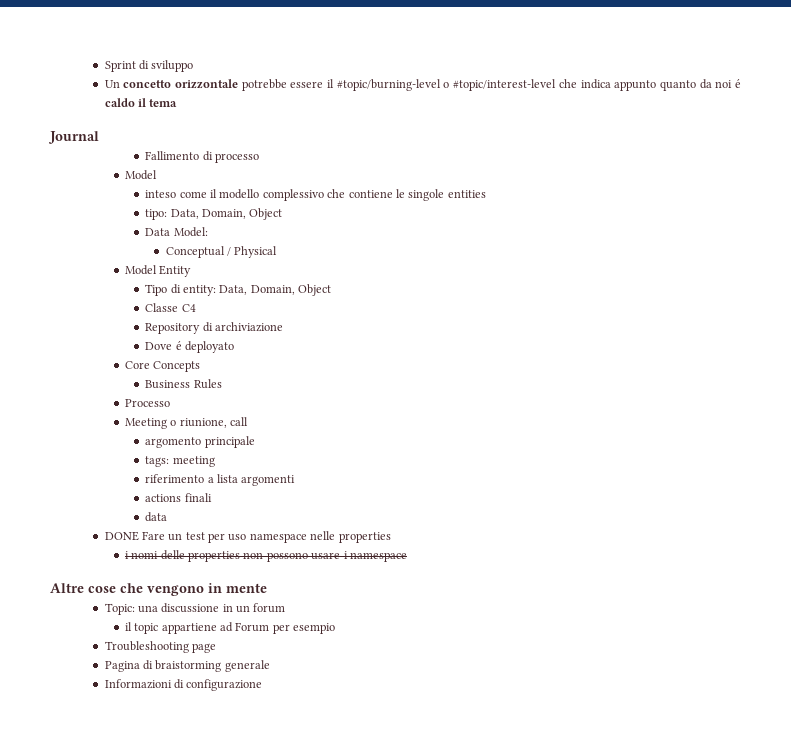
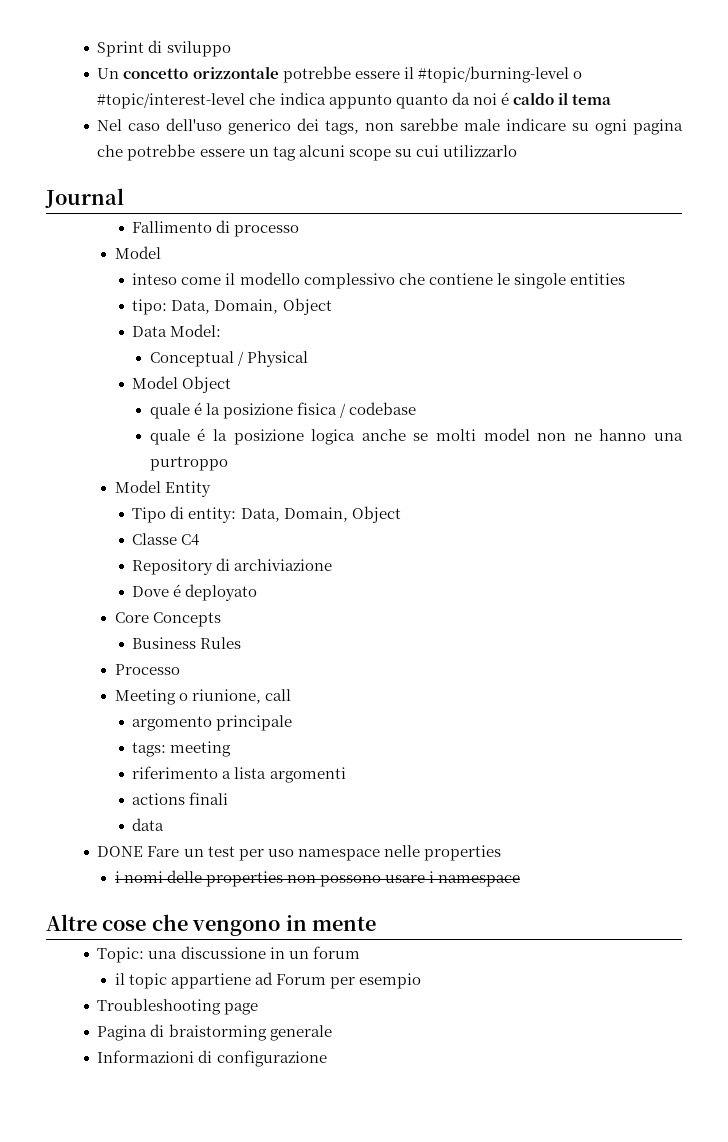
(178, 103) none -> [97,118,683,135] [97,144,517,161] // Nel caso dell'uso generico dei tags, non sarebbe male indicare su ogni pagina che potrebbe essere un tag alcuni scope su cui utilizzarlo
(278, 252) none -> [132,376,232,393] [149,402,417,419] [149,428,683,445] [149,456,228,471] // Model Object // quale é la posizione fisica / codebase // quale é la posizione logica anche se molti model non ne hanno una purtroppo

